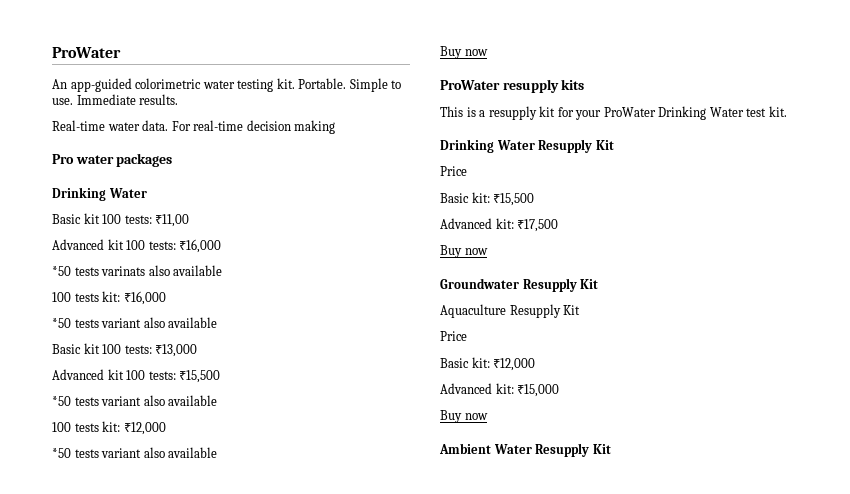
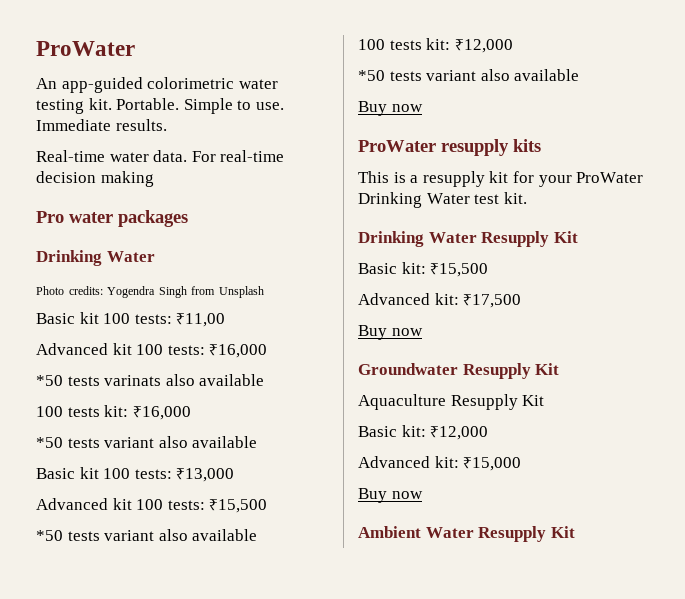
(147, 193) none -> [36,286,264,298] // Photo credits: Yogendra Singh from Unsplash
[440,166,467,176] // Price -> (578, 237) none
[440,331,467,341] // Price -> (545, 400) none

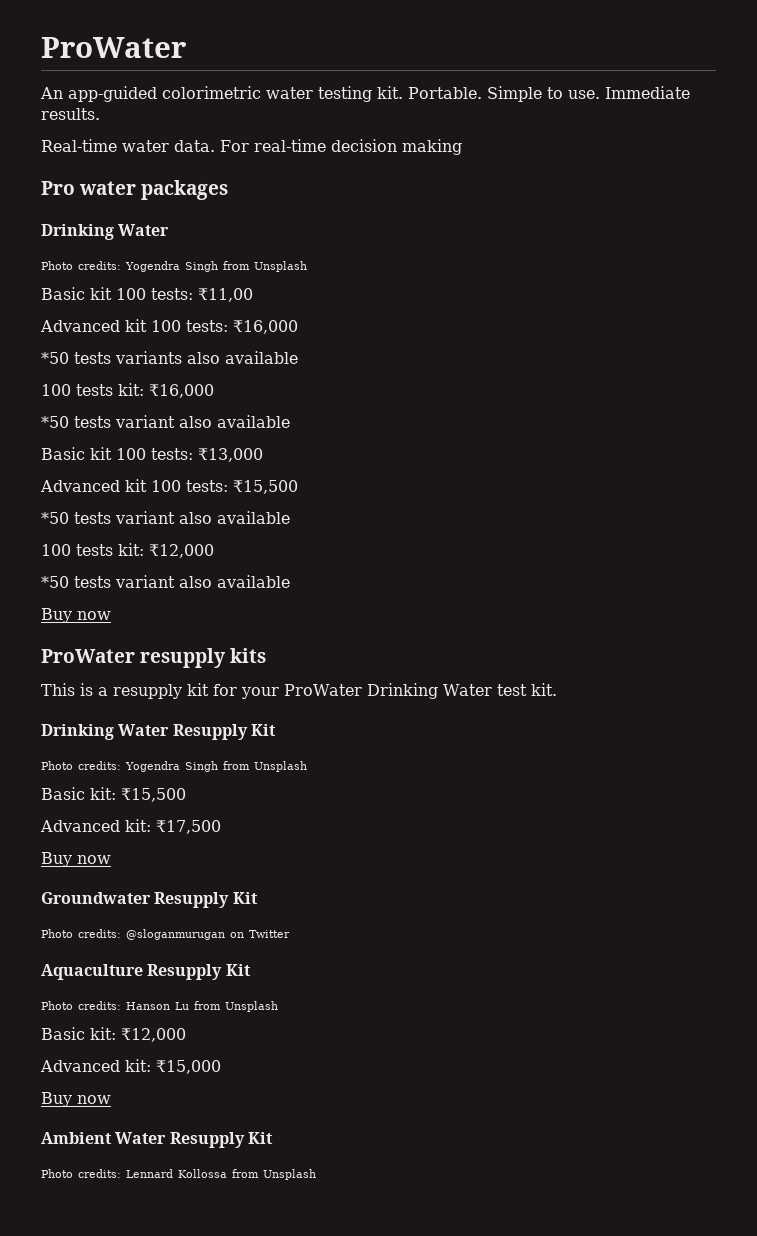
[104,375,162,386] varinats -> [115,351,182,364] variants
(578, 237) none -> [41,761,307,772] // Photo credits: Yogendra Singh from Unsplash
[358,394,545,410] Aquaculture Resupply Kit -> [41,929,290,940] [41,964,251,980] [41,1001,278,1012] Photo credits: @sloganmurugan on Twitter // Aquaculture Resupply Kit // Photo credits: Hanson Lu from Unsplash
(575, 532) none -> [41,1169,316,1180] // Photo credits: Lennard Kollossa from Unsplash

